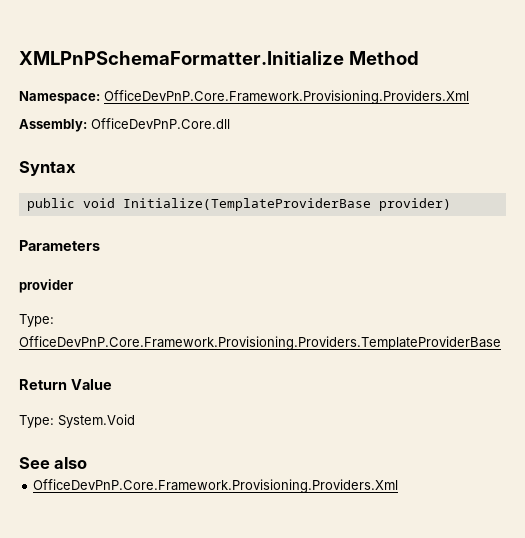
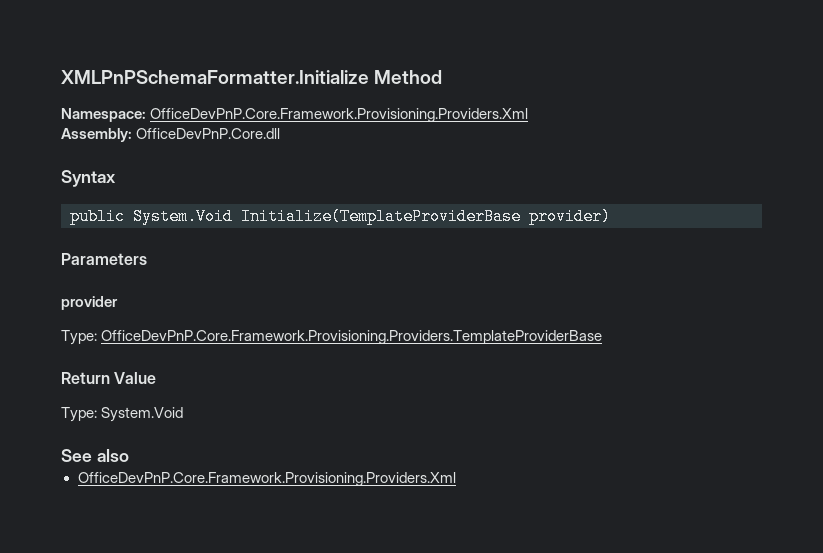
[82,198,115,208] void -> [133,208,233,225] System.Void

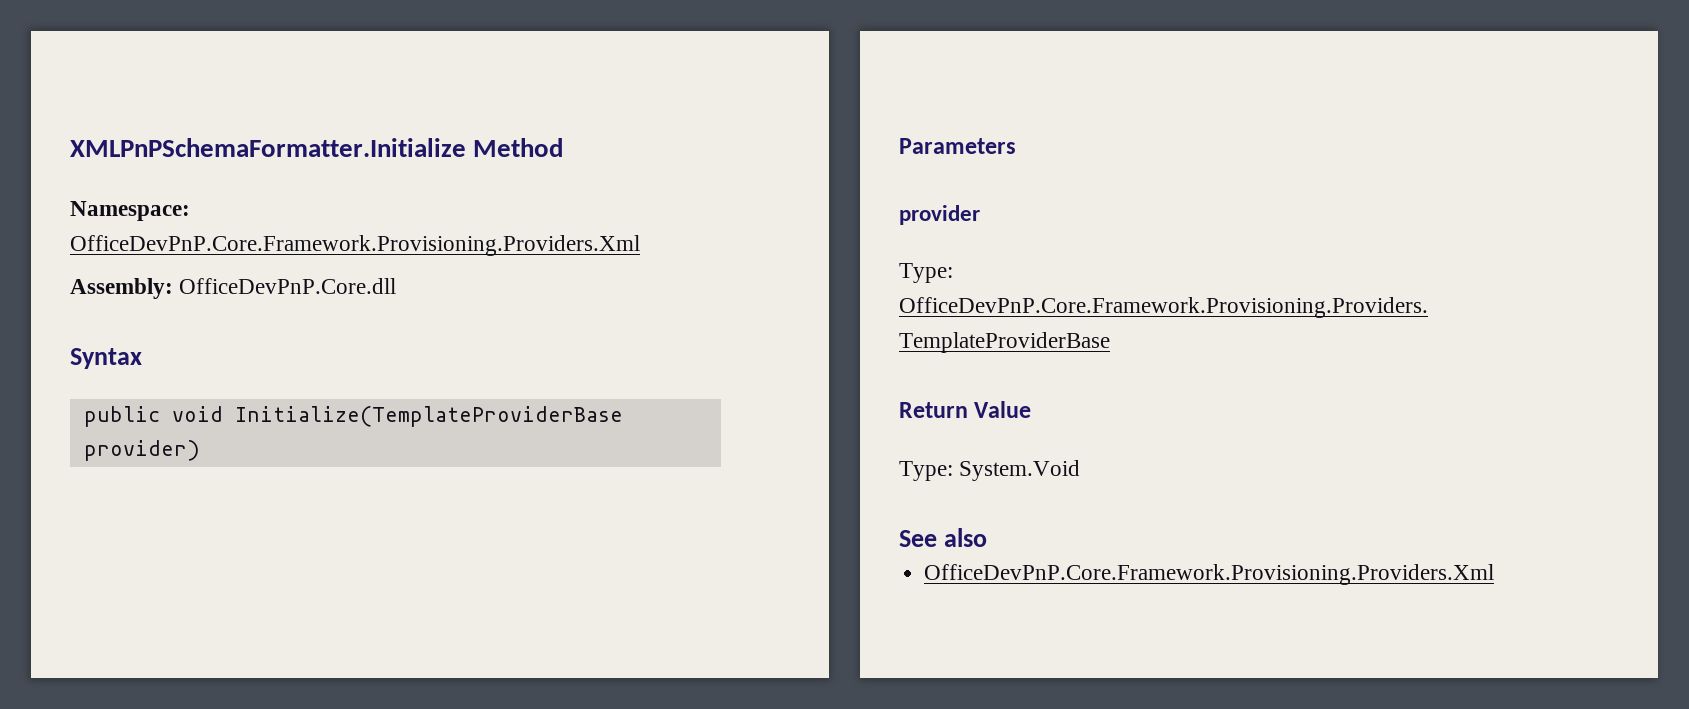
[133,208,233,225] System.Void -> [171,406,223,422] void

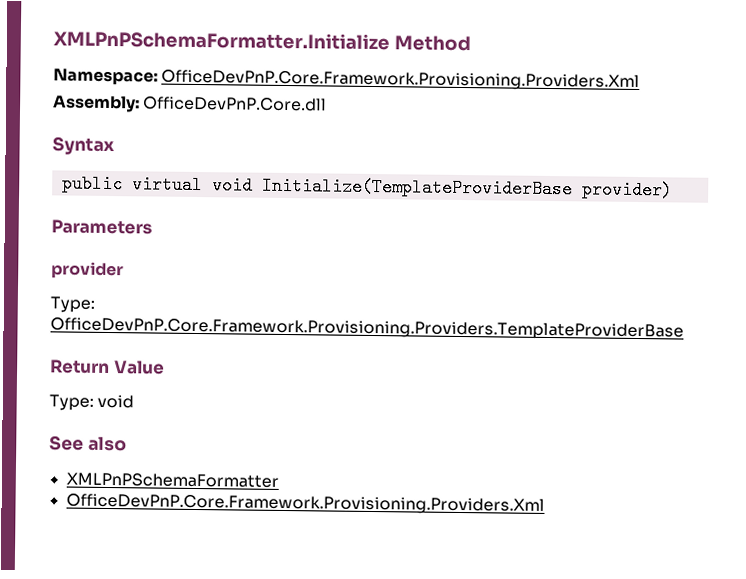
(160, 416) none -> [131,175,203,195] virtual
[959,460,1081,481] System.Void -> [97,394,135,409] void
(987, 537) none -> [65,472,279,488] // XMLPnPSchemaFormatter

